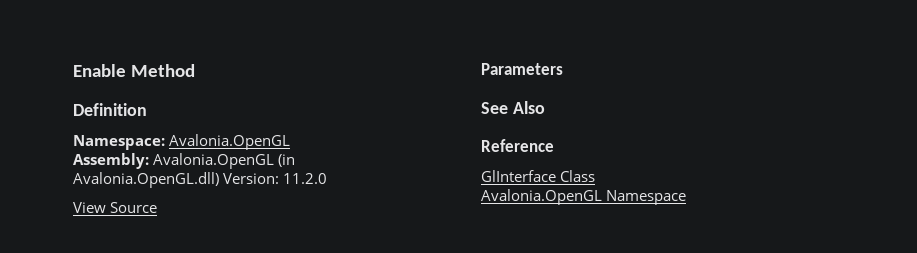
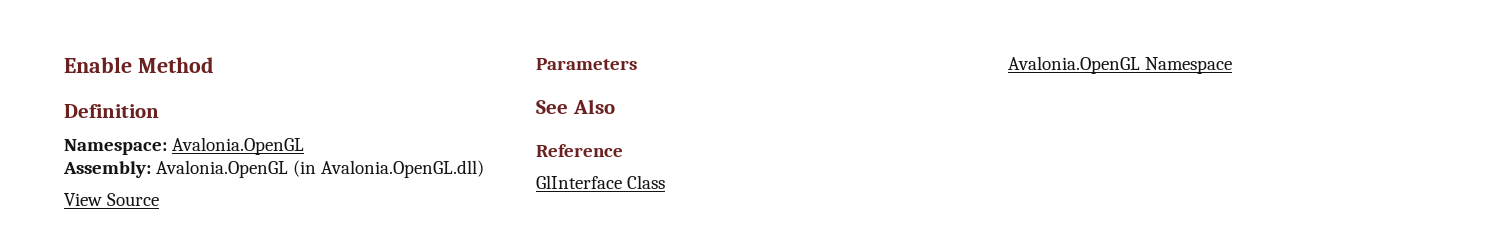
[223,173,328,184] Version: 11.2.0 -> (485, 169) none

